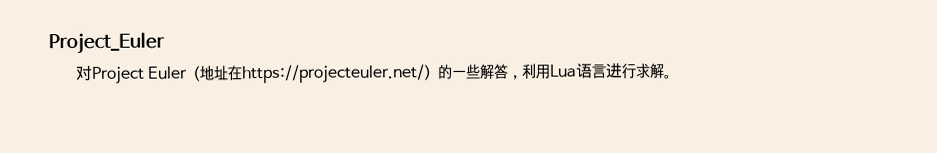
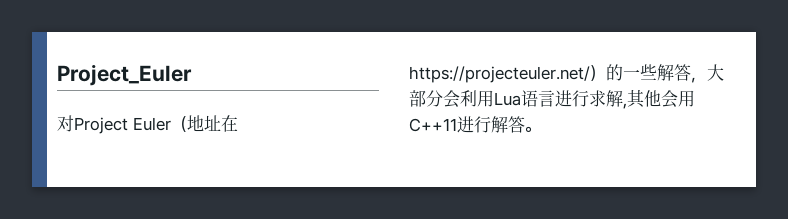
(524, 77) none -> [707,64,724,81] [409,90,460,108] 大部分会
(666, 71) none -> [623,89,695,109] [409,116,525,133] ,其他会用C++11进行解答

